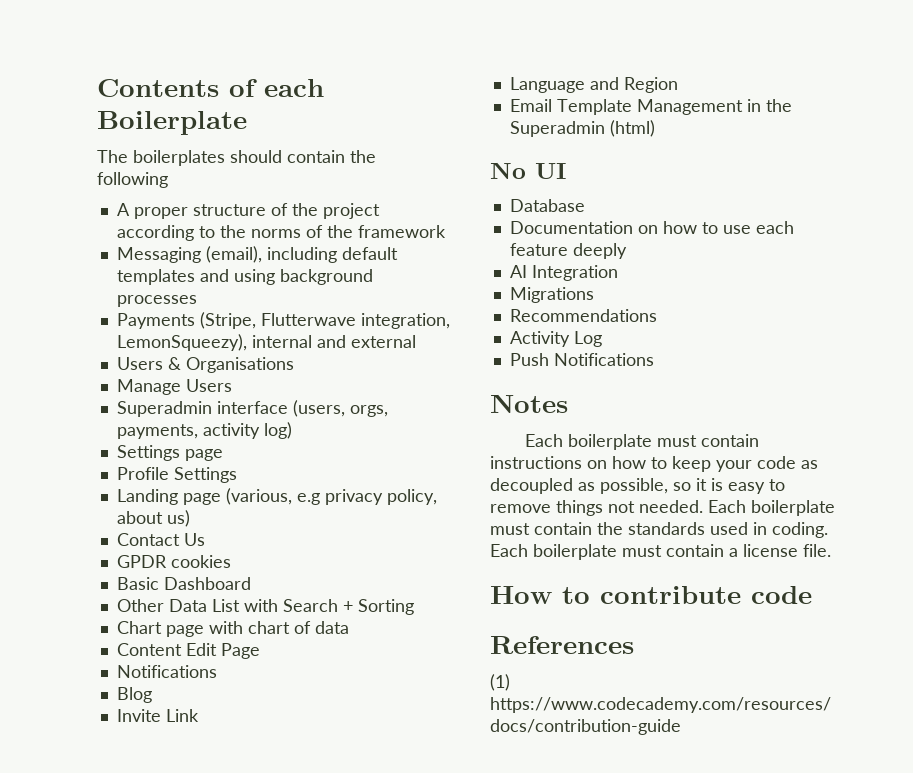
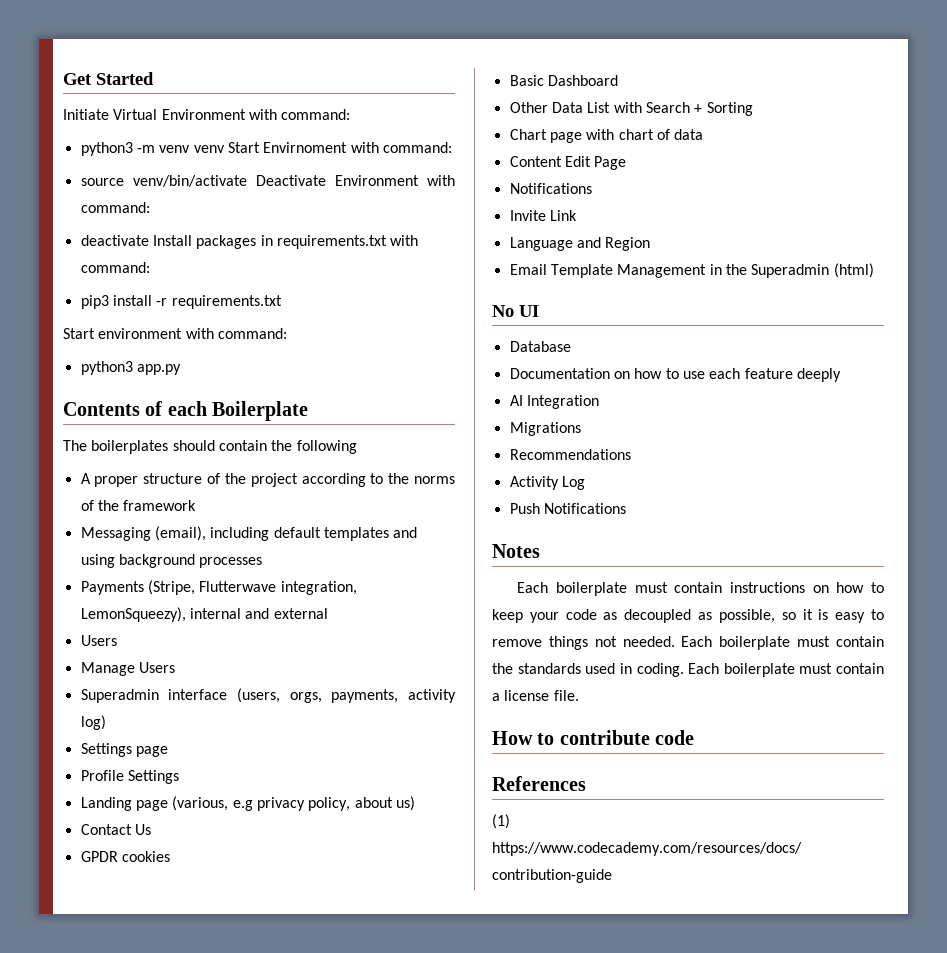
(97, 88) none -> [63,72,154,85] [63,109,351,120] [80,142,452,156] [80,175,455,187] [80,202,150,213] [80,235,419,249] [80,262,150,273] [80,295,282,309] [63,328,287,339] [80,361,181,375] Get Started // Initiate Virtual Environment with command: // python3 -m venv venv Start Envirnoment with command: // source venv/bin/activate Deactivate Environment with command: // deactivate Install packages in requirements.txt with command: // pip3 install -r requirements.txt // Start environment with command: // python3 app.py //
[167,357,294,373] & Organisations -> (117, 640) none
[116,687,152,703] // Blog -> (592, 188) none

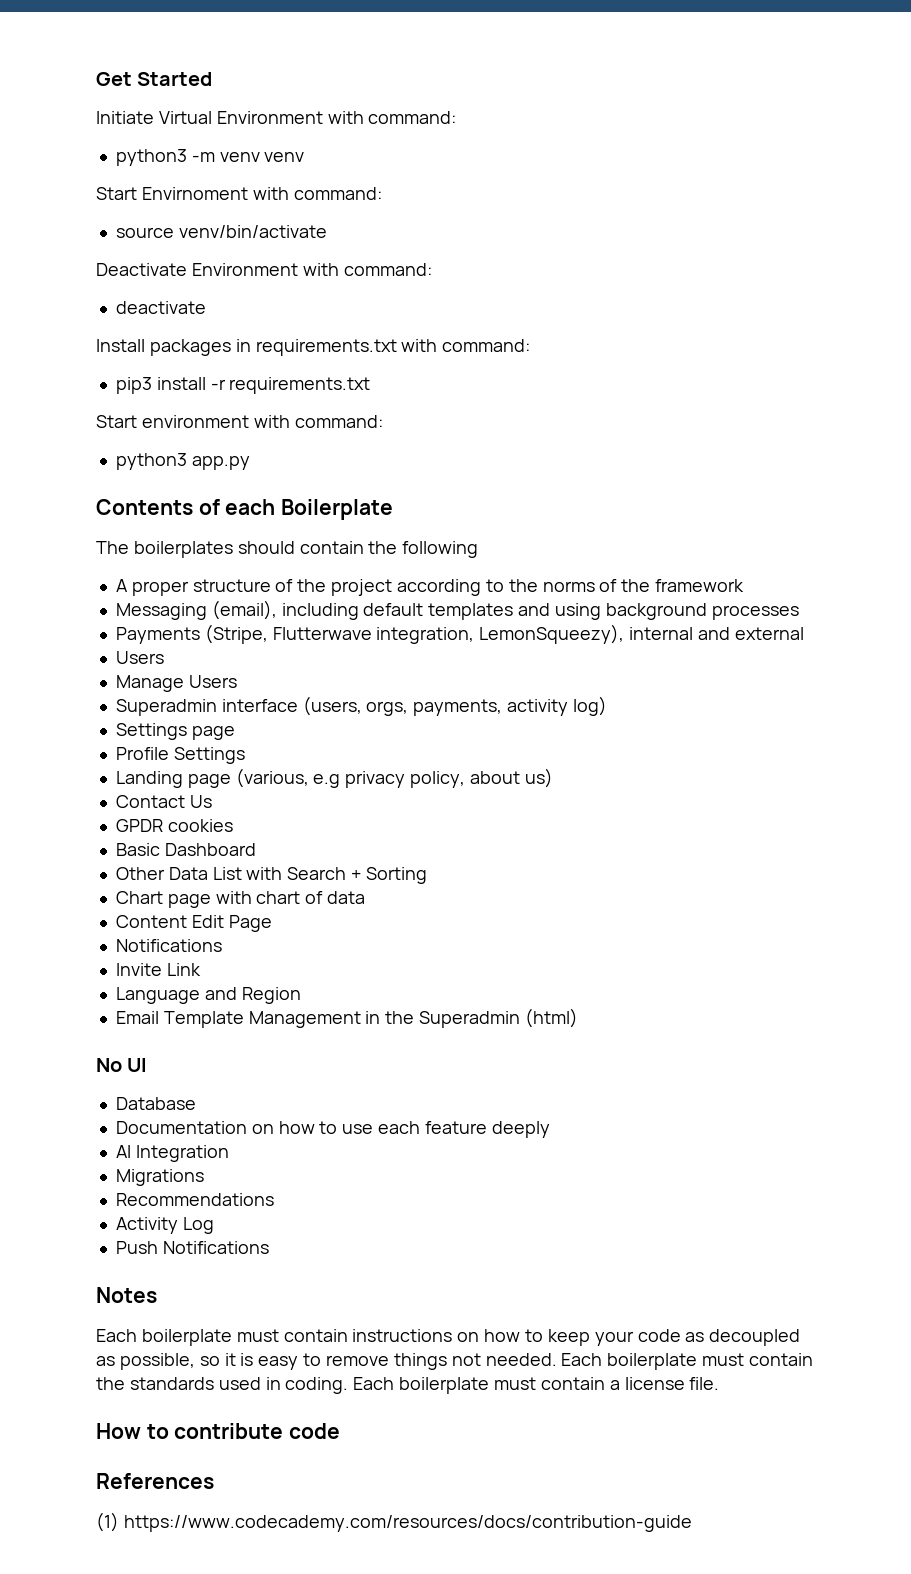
(225, 149) none -> (305, 157) //
(247, 181) none -> (327, 231) //
(149, 240) none -> (206, 307) //

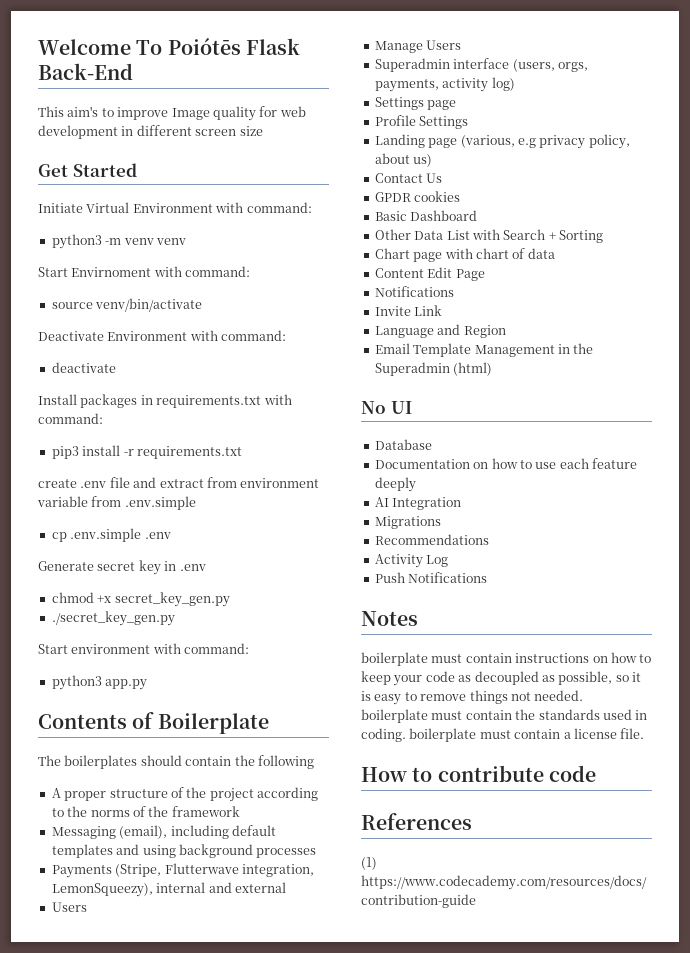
(96, 79) none -> [38,38,300,55] [38,63,133,80] [38,106,306,121] [38,125,263,139] Welcome To Poiótēs Flask Back-End // This aim's to improve Image quality for web development in different screen size //
(371, 385) none -> [38,477,320,488] [37,496,196,510] [51,528,171,542] [38,560,206,575] [51,592,230,607] [51,611,175,626] // create .env file and extract from environment variable from .env.simple // cp .env.simple .env // Generate secret key in .env // chmod +x secret_key_gen.py // ./secret_key_gen.py
[225,499,276,515] each -> (155, 720) none
[96,1329,137,1342] Each -> (418, 618) none
[561,1353,603,1366] Each -> (584, 695) none
[353,1377,395,1390] Each -> (406, 735) none

